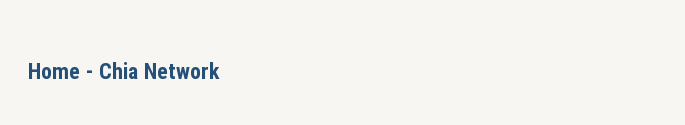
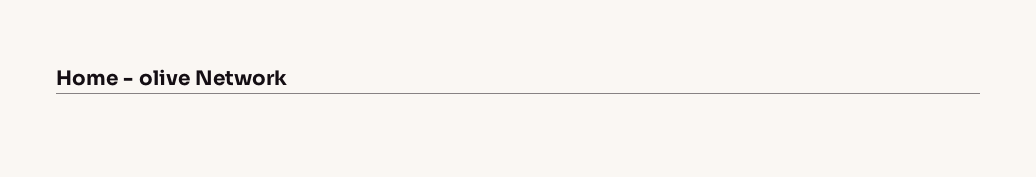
[98,62,138,79] Chia -> [138,69,190,86] olive

